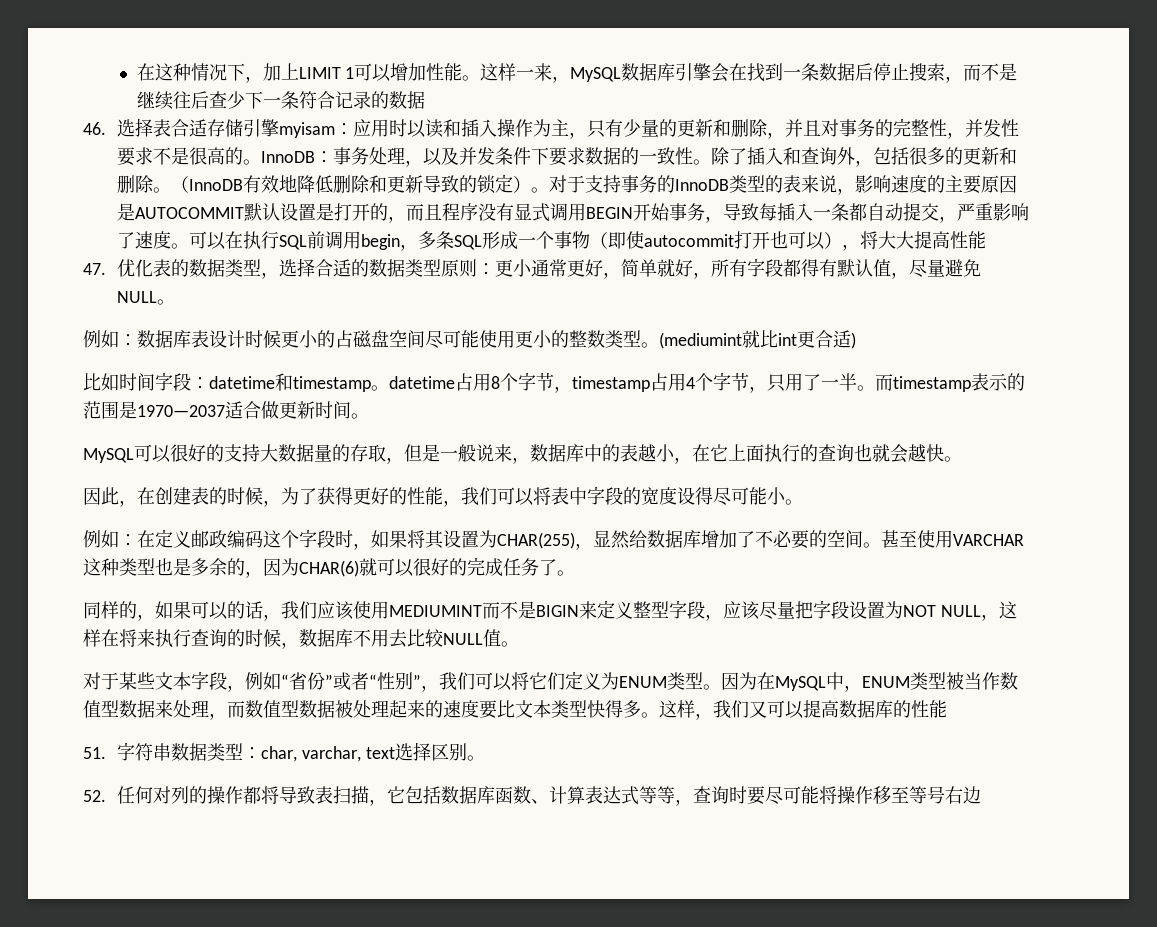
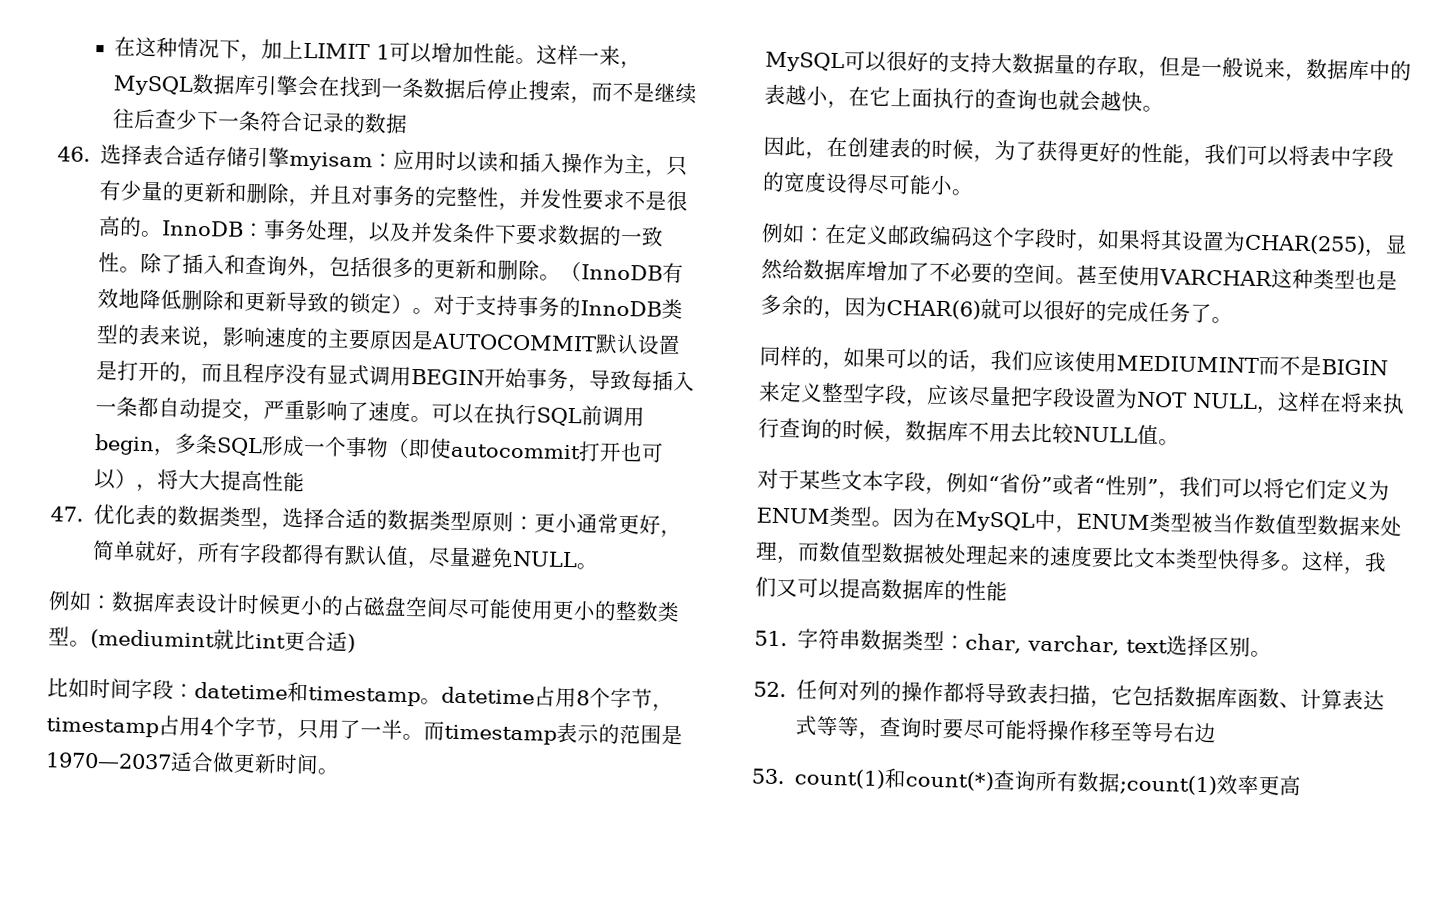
(981, 795) none -> [751,768,1302,796] // 53. count(1)和count(*)查询所有数据;count(1)效率更高

